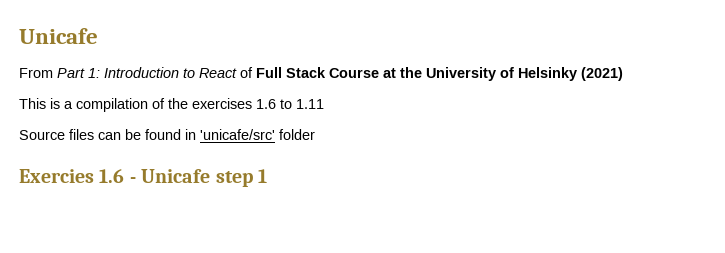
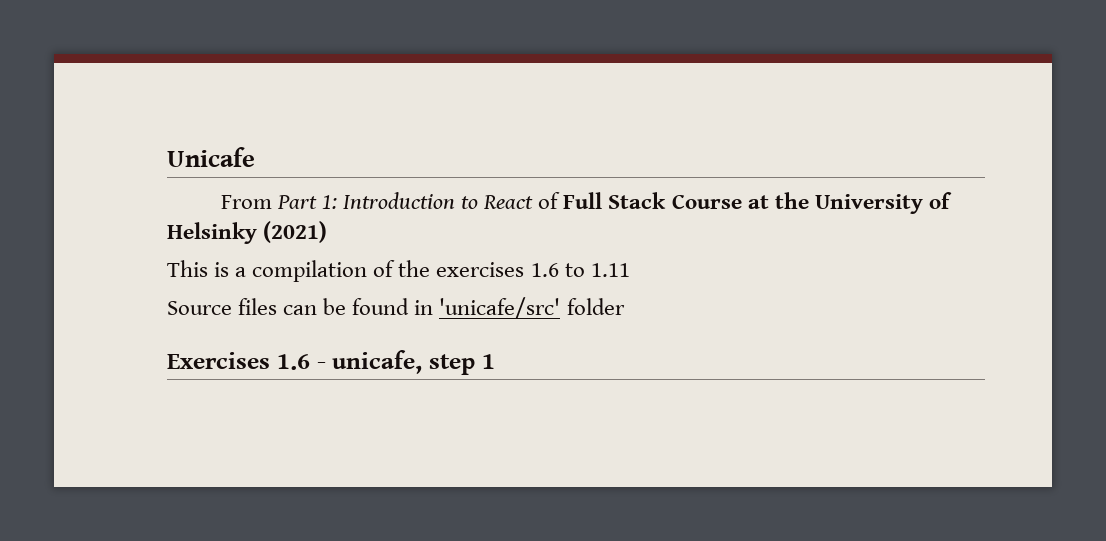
[19,169,94,183] Exercies -> [167,352,270,369] Exercises
[141,169,211,183] Unicafe -> [332,350,423,374] unicafe,

